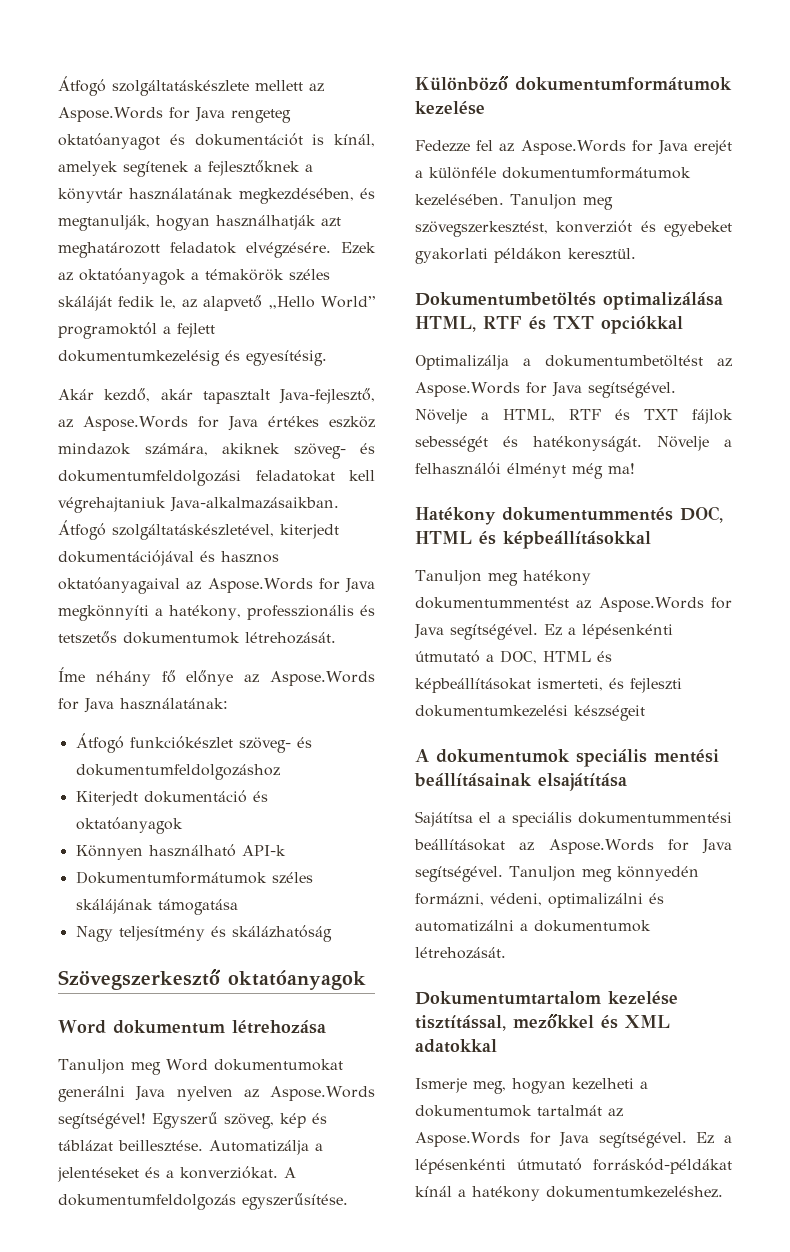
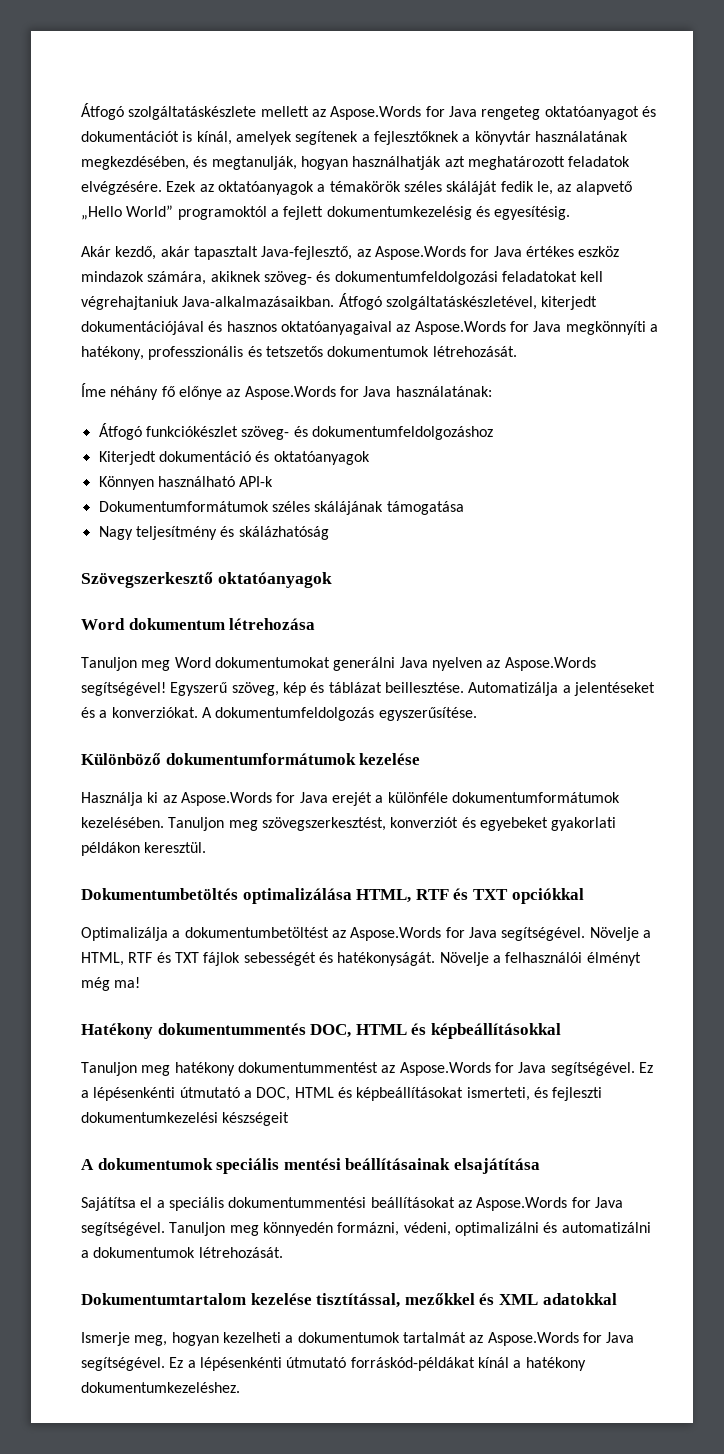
[415,140,494,152] Fedezze fel -> [81,792,159,806] Használja ki

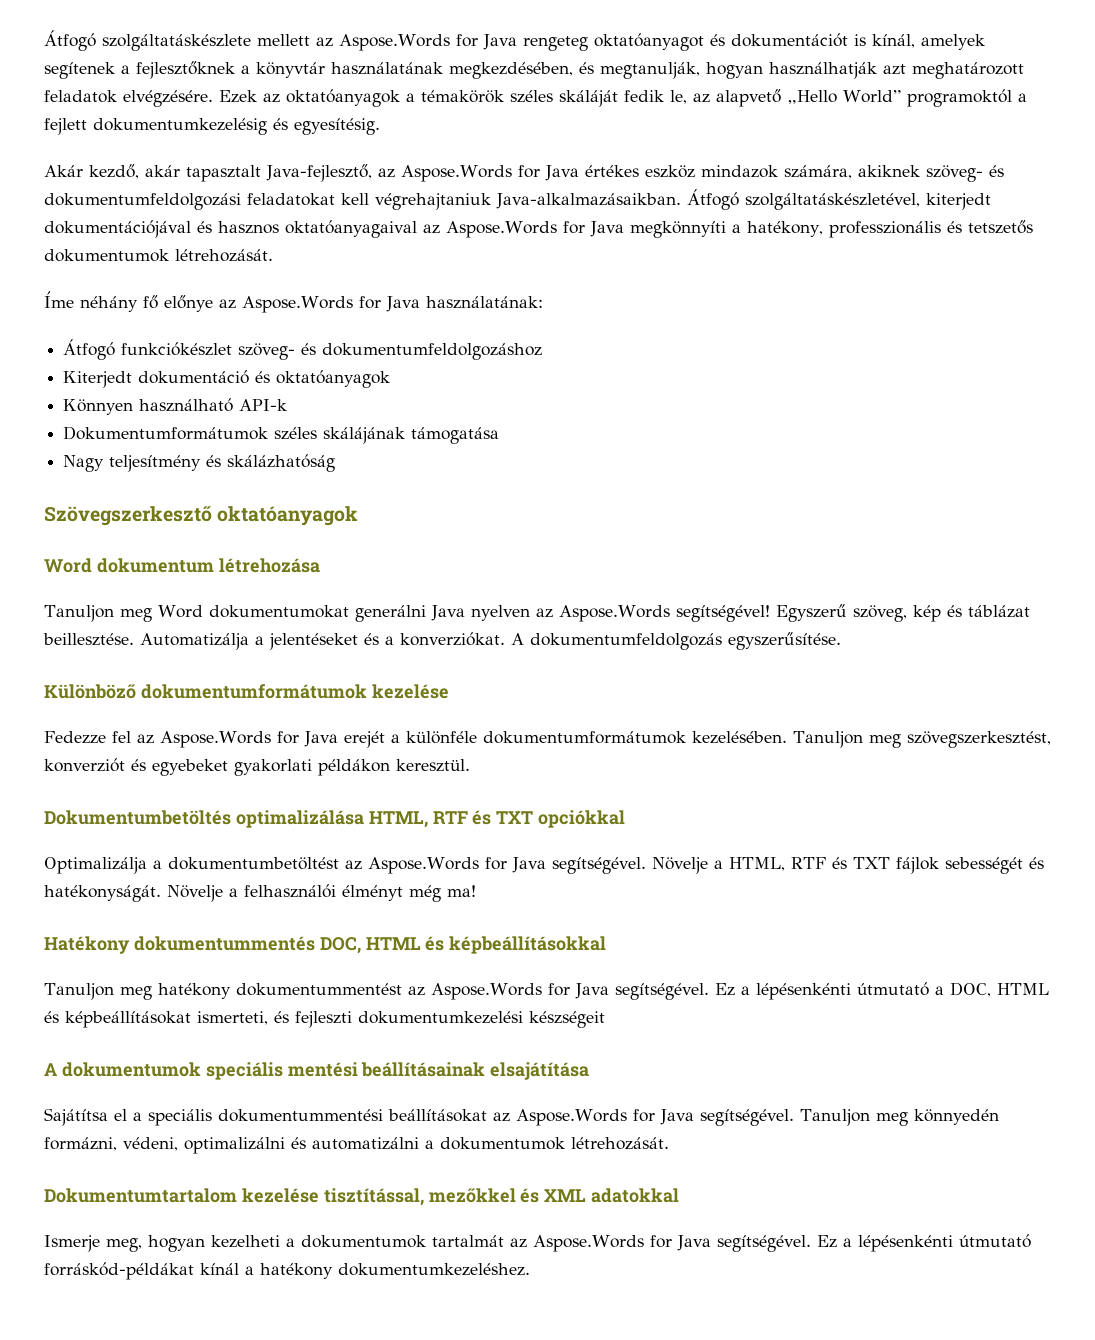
[81,792,159,806] Használja ki -> [44,731,131,744] Fedezze fel

